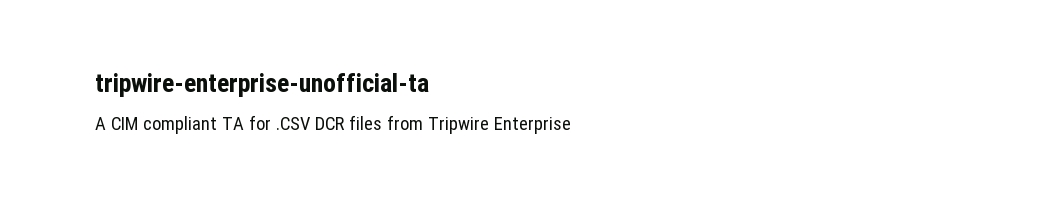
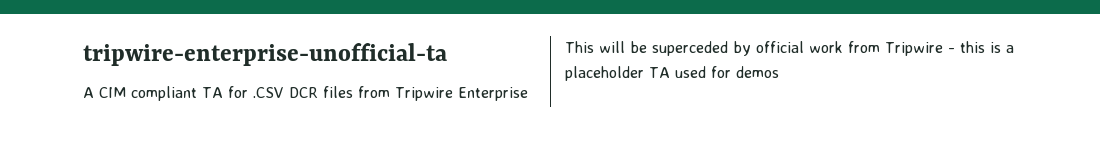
(571, 125) none -> [565,41,1014,56] [565,66,779,81] This will be superceded by official work from Tripwire - this is a placeholder TA used for demos

